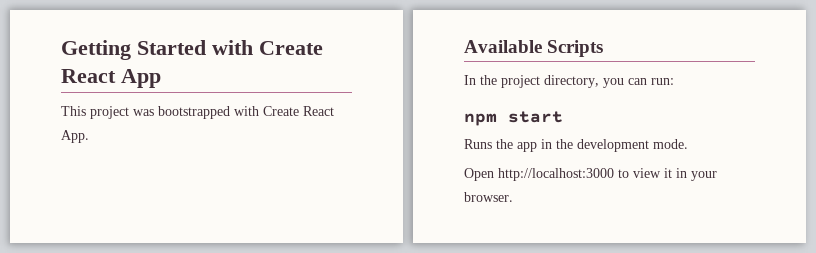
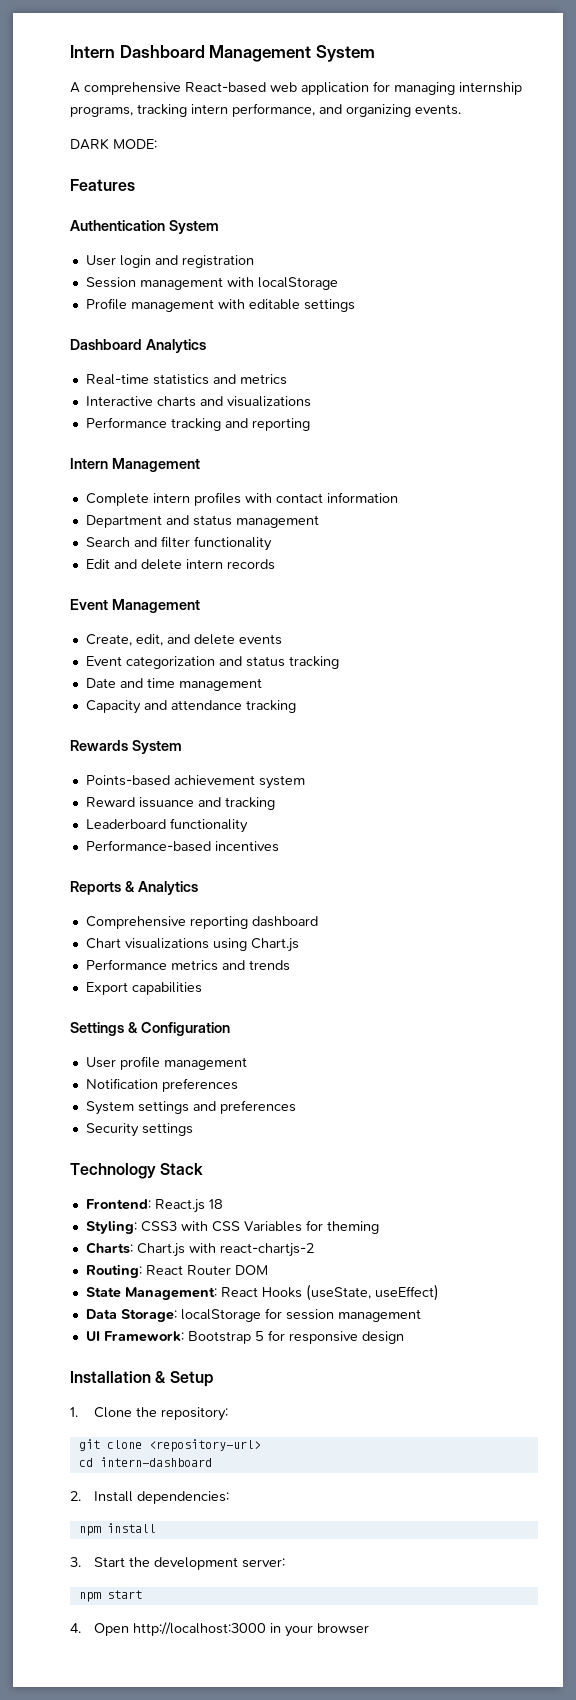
[61,40,323,60] [61,69,161,88] [61,106,334,119] [61,130,89,143] [464,40,604,57] [464,75,674,88] [464,111,563,126] [464,139,688,152] [464,168,672,181] Getting Started with Create React App // This project was bootstrapped with Create React App. // Available Scripts // In the project directory, you can run: // npm start // Runs the app in the development mode. // Open http://localhost:3000 to view it -> [70,45,375,62] [70,81,522,95] [70,103,461,117] [70,138,157,150] [70,179,135,191] [70,220,219,234] [85,255,254,268] [85,277,338,290] [85,298,355,312] [70,339,206,353] [85,374,287,385] [85,396,311,407] [85,417,310,431] [70,458,200,472] [85,492,398,506] [85,515,319,528] [85,536,272,551] [85,559,275,570] [70,599,200,613] [85,634,282,646] [85,656,339,669] [85,678,262,691] [85,700,296,714] [70,740,182,754] [85,775,305,789] [85,797,275,810] [85,818,248,833] [85,840,279,852] [70,881,198,895] [85,916,318,929] [85,938,299,952] [85,959,290,971] [85,982,202,995] [70,1022,230,1036] [85,1056,247,1070] [85,1078,238,1092] [85,1100,296,1115] [85,1123,193,1137] [70,1163,204,1179] [85,1199,223,1213] [85,1220,379,1234] [85,1242,314,1257] [85,1264,268,1278] [85,1284,439,1301] [85,1308,421,1322] [85,1330,404,1344] [70,1371,213,1387] [70,1407,228,1421] [78,1439,261,1452] [78,1457,212,1467] [70,1491,229,1504] [78,1523,156,1536] [70,1557,285,1570] [78,1590,142,1602] [70,1622,266,1636] Intern Dashboard Management System // A comprehensive React-based web application for managing internship programs, tracking intern performance, and organizing events. // DARK MODE: // Features // Authentication System // User login and registration // Session management with localStorage // Profile management with editable settings // Dashboard Analytics // Real-time statistics and metrics // Interactive charts and visualizations // Performance tracking and reporting // Intern Management // Complete intern profiles with contact information // Department and status management // Search and filter functionality // Edit and delete intern records // Event Management // Create, edit, and delete events // Event categorization and status tracking // Date and time management // Capacity and attendance tracking // Rewards System // Points-based achievement system // Reward issuance and tracking // Leaderboard functionality // Performance-based incentives // Reports & Analytics // Comprehensive reporting dashboard // Chart visualizations using Chart.js // Performance metrics and trends // Export capabilities // Settings & Configuration // User profile management // Notification preferences // System settings and preferences // Security settings // Technology Stack // Frontend: React.js 18 // Styling: CSS3 with CSS Variables for theming // Charts: Chart.js with react-chartjs-2 // Routing: React Router DOM // State Management: React Hooks (useState, useEffect) // Data Storage: localStorage for session management // UI Framework: Bootstrap 5 for responsive design // Installation & Setup // 1. Clone the repository: // git clone <repository-url> // cd intern-dashboard // 2. Install dependencies: // npm install // 3. Start the development server: // npm start // 4. Open http://localhost:3000
[464,192,513,202] browser. -> [316,1623,369,1634] browser

